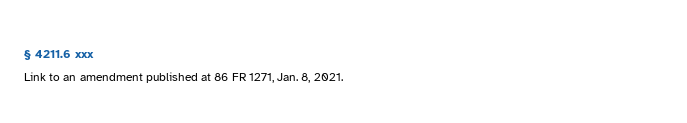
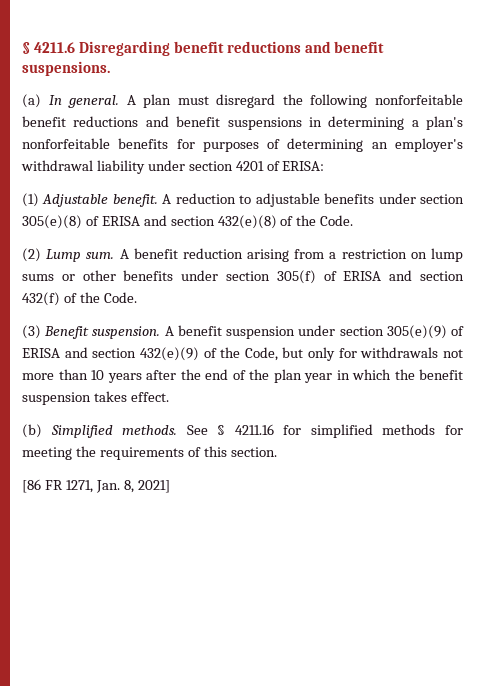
[75,52,94,58] [24,72,229,83] xxx // Link to an amendment published at 86 -> [78,41,385,56] [22,61,110,76] [22,94,463,108] [22,116,463,130] [22,138,463,152] [21,160,325,174] [22,193,465,207] [22,215,354,229] [22,248,464,262] [22,270,465,284] [22,292,137,306] [22,325,465,339] [22,347,463,361] [22,369,463,383] [22,391,169,405] [22,424,463,438] [22,446,277,460] [22,479,41,493] Disregarding benefit reductions and benefit suspensions. // (a) In general. A plan must disregard the following nonforfeitable benefit reductions and benefit suspensions in determining a plan's nonforfeitable benefits for purposes of determining an employer's withdrawal liability under section 4201 of ERISA: // (1) Adjustable benefit. A reduction to adjustable benefits under section 305(e)(8) of ERISA and section 432(e)(8) of the Code. // (2) Lump sum. A benefit reduction arising from a restriction on lump sums or other benefits under section 305(f) of ERISA and section 432(f) of the Code. // (3) Benefit suspension. A benefit suspension under section 305(e)(9) of ERISA and section 432(e)(9) of the Code, but only for withdrawals not more than 10 years after the end of the plan year in which the benefit suspension takes effect. // (b) Simplified methods. See § 4211.16 for simplified methods for meeting the requirements of this section. // [86
[313,73,343,81] 2021. -> [137,480,170,493] 2021]

